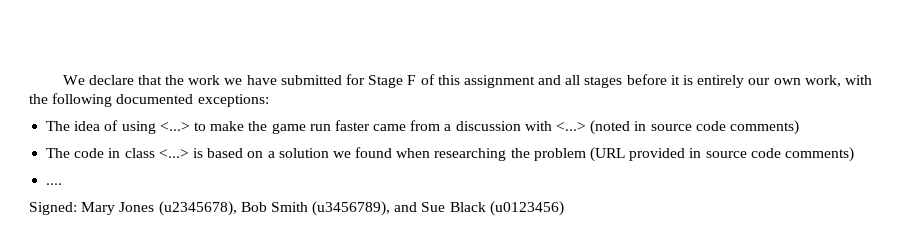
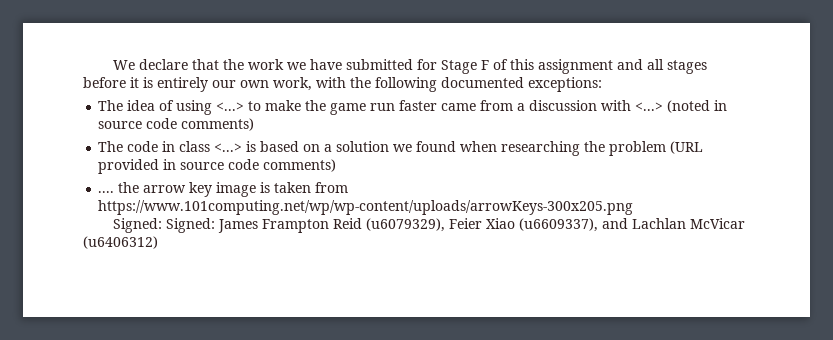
[29,201,564,216] // Signed: Mary Jones (u2345678), Bob Smith (u3456789), and Sue Black (u0123456) -> [118,182,349,197] [98,200,634,215] [112,218,745,233] [83,236,158,249] the arrow key image is taken from https://www.101computing.net/wp/wp-content/uploads/arrowKeys-300x205.png // Signed: Signed: James Frampton Reid (u6079329), Feier Xiao (u6609337), and Lachlan McVicar (u6406312)

